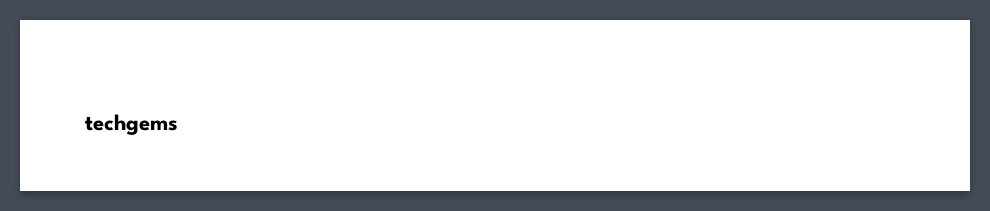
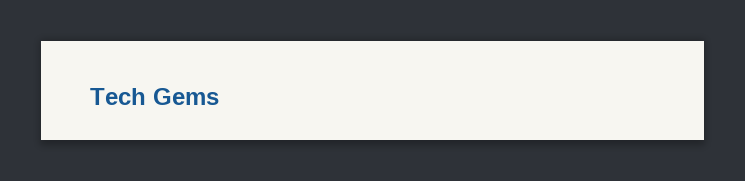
[85,114,178,135] techgems -> [90,88,219,105] Tech Gems

